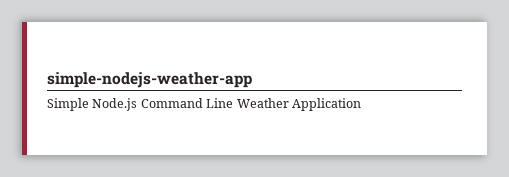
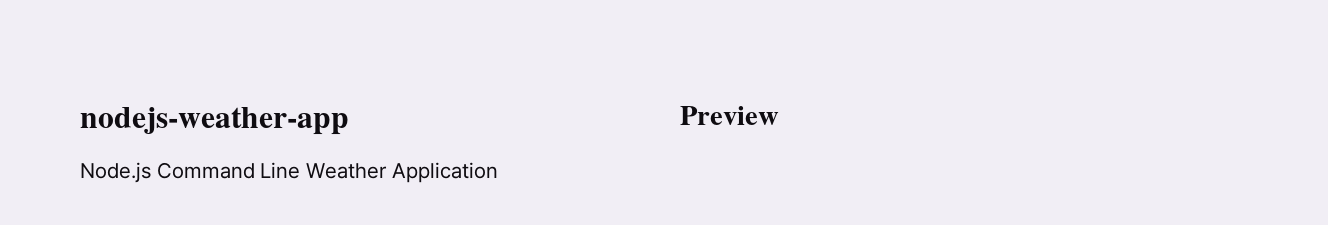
[47,72,252,88] [47,98,89,111] simple-nodejs-weather-app // Simple -> [80,107,349,135] nodejs-weather-app //
(361, 104) none -> [680,106,779,125] // Preview

